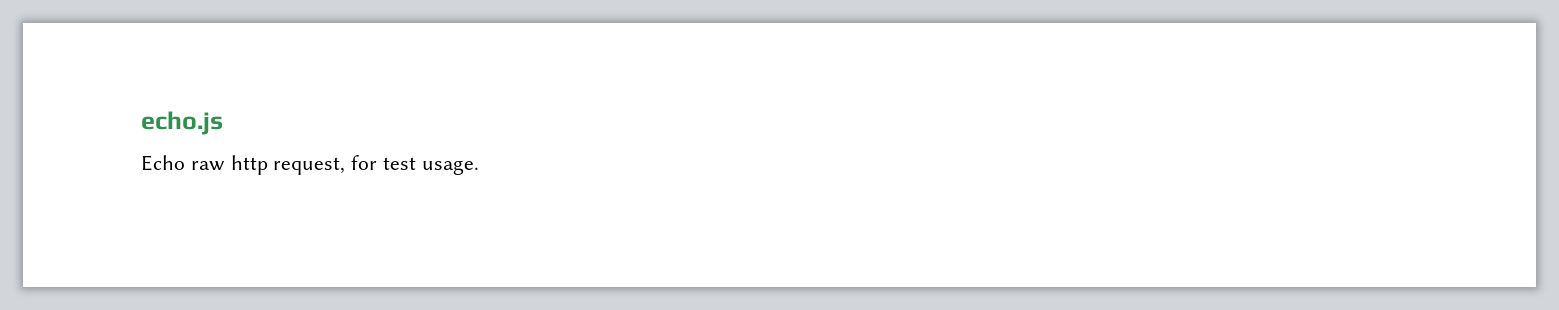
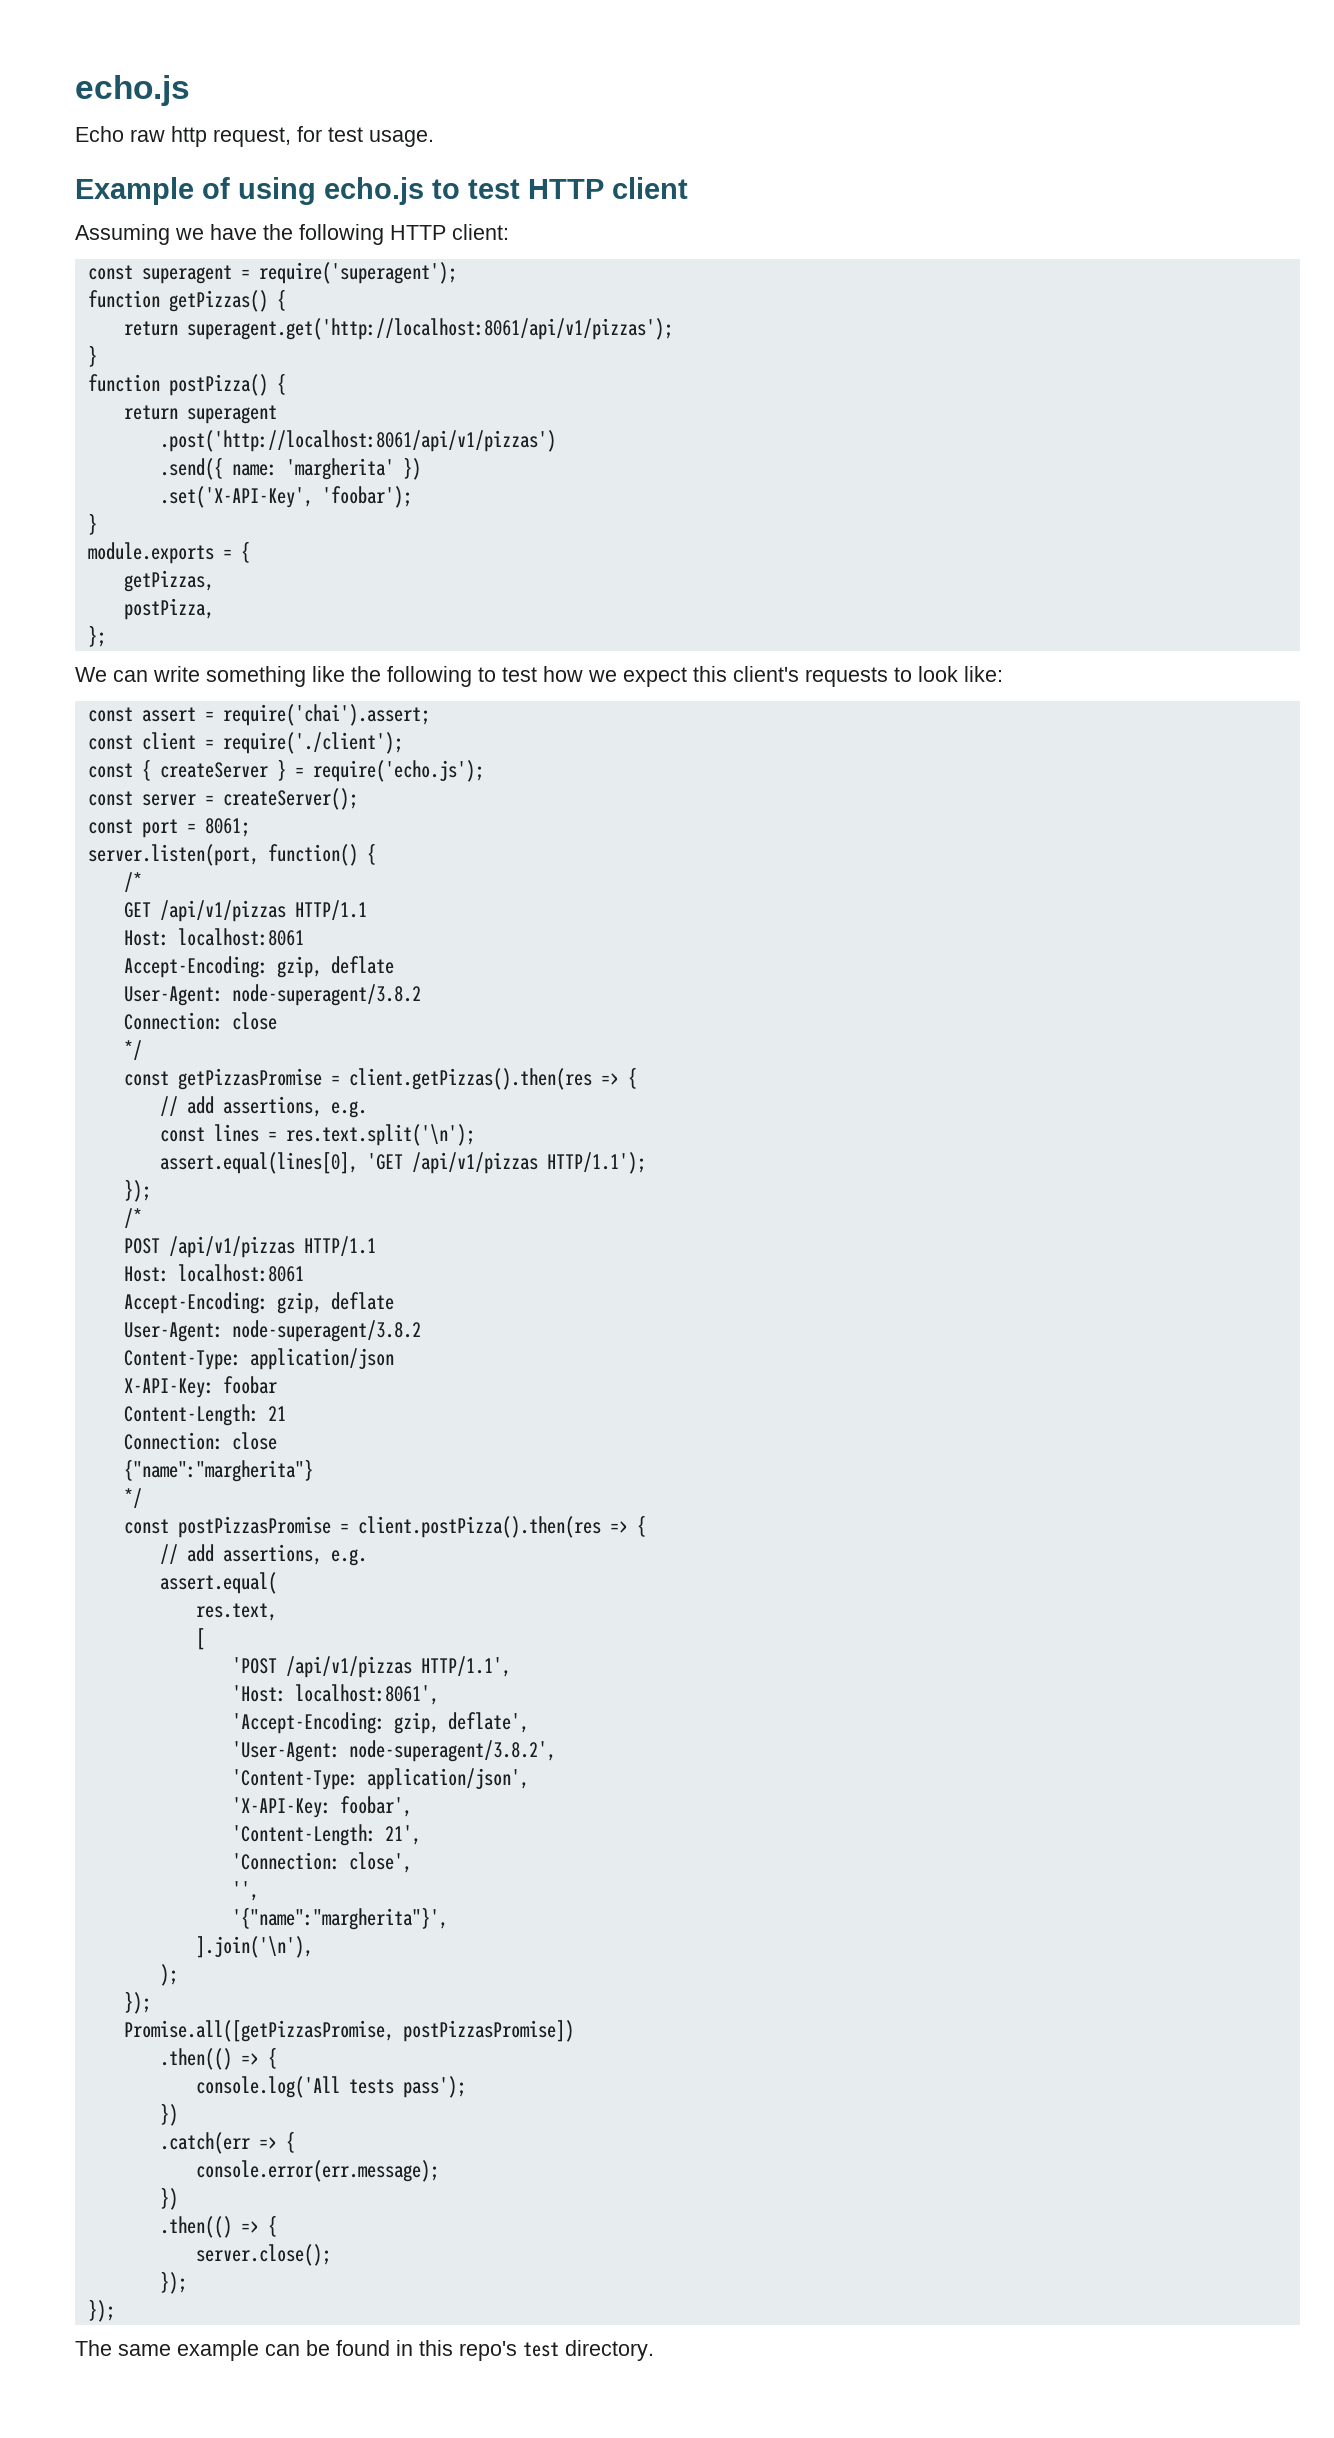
(479, 167) none -> [75,177,688,205] [75,224,509,245] [87,262,457,284] [87,289,286,312] [123,318,673,340] [87,345,97,367] [87,373,286,396] [123,405,277,424] [159,430,556,452] [159,457,421,480] [159,486,412,508] [87,513,97,535] [87,541,250,564] [123,570,214,592] [123,598,214,620] [87,625,106,647] [75,666,1003,687] [87,704,430,726] [87,732,403,754] [87,759,484,782] [87,788,358,810] [87,818,250,838] [87,843,376,866] [123,872,142,892] [123,900,367,922] [123,928,304,946] [123,956,394,978] [123,984,421,1006] [123,1012,277,1030] [123,1040,142,1060] [123,1067,637,1090] [159,1096,367,1118] [159,1124,475,1146] [159,1152,646,1174] [123,1179,151,1202] [123,1208,142,1228] [123,1236,376,1258] [123,1264,304,1282] [123,1292,394,1314] [123,1320,421,1342] [123,1348,394,1370] [123,1376,277,1398] [123,1404,286,1426] [123,1432,277,1450] [123,1459,313,1482] [123,1488,142,1508] [123,1515,646,1538] [159,1544,367,1566] [159,1572,277,1594] [195,1603,277,1621] [195,1628,205,1650] [231,1656,511,1678] [231,1684,439,1705] [231,1712,529,1734] [231,1740,556,1762] [231,1768,529,1790] [231,1796,412,1818] [231,1824,421,1846] [231,1852,412,1873] [231,1881,259,1901] [231,1907,448,1930] [195,1936,313,1958] [159,1964,178,1986] [123,1991,151,2014] [123,2020,574,2042] [159,2047,277,2070] [195,2076,466,2098] [159,2103,178,2126] [159,2131,295,2154] [195,2160,439,2182] [159,2187,178,2210] [159,2215,277,2238] [195,2244,331,2266] [159,2271,187,2294] [87,2299,115,2322] [75,2340,654,2361] // Example of using echo.js to test HTTP client // Assuming we have the following HTTP client: // const superagent = require('superagent'); // function getPizzas() { // return superagent.get('http://localhost:8061/api/v1/pizzas'); // } // function postPizza() { // return superagent // .post('http://localhost:8061/api/v1/pizzas') // .send({ name: 'margherita' }) // .set('X-API-Key', 'foobar'); // } // module.exports = { // getPizzas, // postPizza, // }; // We can write something like the following to test how we expect this client's requests to look like: // const assert = require('chai').assert; // const client = require('./client'); // const { createServer } = require('echo.js'); // const server = createServer(); // const port = 8061; // server.listen(port, function() { // /* // GET /api/v1/pizzas HTTP/1.1 // Host: localhost:8061 // Accept-Encoding: gzip, deflate // User-Agent: node-superagent/3.8.2 // Connection: close // */ // const getPizzasPromise = client.getPizzas().then(res => { // // add assertions, e.g. // const lines = res.text.split('\n'); // assert.equal(lines[0], 'GET /api/v1/pizzas HTTP/1.1'); // }); // /* // POST /api/v1/pizzas HTTP/1.1 // Host: localhost:8061 // Accept-Encoding: gzip, deflate // User-Agent: node-superagent/3.8.2 // Content-Type: application/json // X-API-Key: foobar // Content-Length: 21 // Connection: close // {"name":"margherita"} // */ // const postPizzasPromise = client.postPizza().then(res => { // // add assertions, e.g. // assert.equal( // res.text, // [ // 'POST /api/v1/pizzas HTTP/1.1', // 'Host: localhost:8061', // 'Accept-Encoding: gzip, deflate', // 'User-Agent: node-superagent/3.8.2', // 'Content-Type: application/json', // 'X-API-Key: foobar', // 'Content-Length: 21', // 'Connection: close', // '', // '{"name":"margherita"}', // ].join('\n'), // ); // }); // Promise.all([getPizzasPromise, postPizzasPromise]) // .then(() => { // console.log('All tests pass'); // }) // .catch(err => { // console.error(err.message); // }) // .then(() => { // server.close(); // }); // }); // The same example can be found in this repo's test directory.

